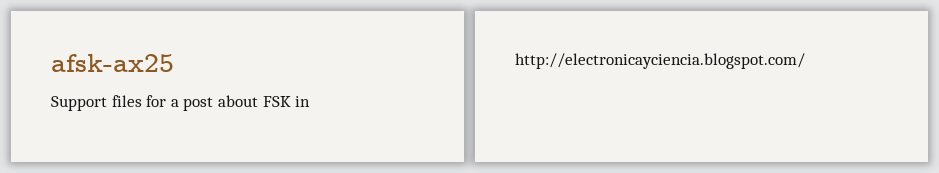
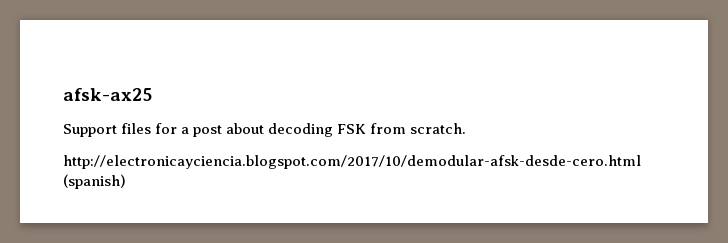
[262,96,311,107] [515,53,805,69] FSK in http://electronicayciencia.blogspot.com/ -> [268,123,467,137] [63,155,641,169] [63,174,126,189] decoding FSK from scratch. // http://electronicayciencia.blogspot.com/2017/10/demodular-afsk-desde-cero.html (spanish)

